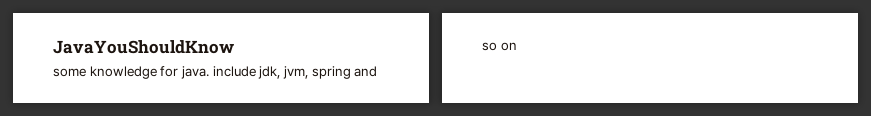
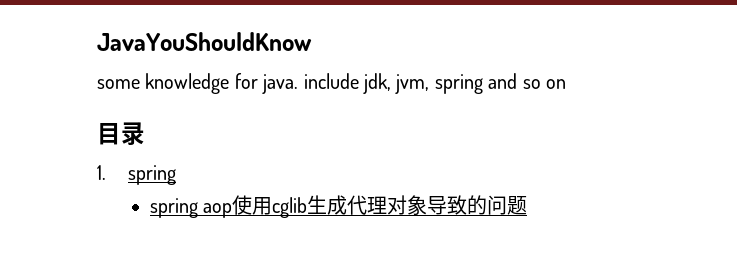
(517, 46) none -> [97,122,145,146] [97,165,176,185] [149,195,528,218] // 目录 // 1. spring // spring aop使用cglib生成代理对象导致的问题

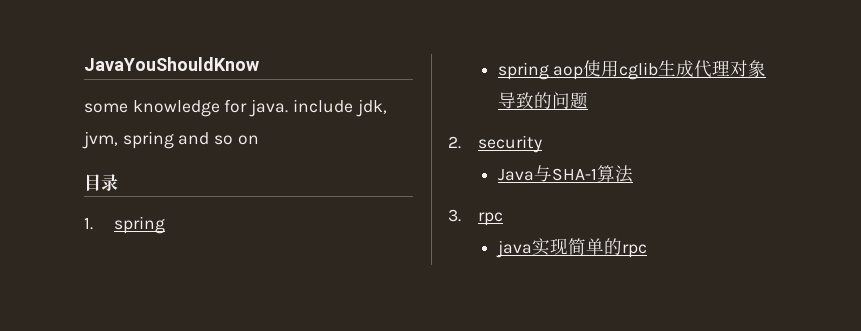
(528, 205) none -> [448,135,543,153] [497,165,633,183] [448,209,504,226] [495,238,647,258] // 2. security // Java与SHA-1算法 // 3. rpc // java实现简单的rpc

